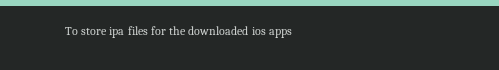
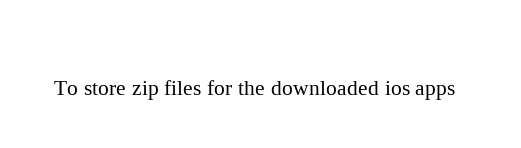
[109,27,125,38] ipa -> [131,81,159,100] zip

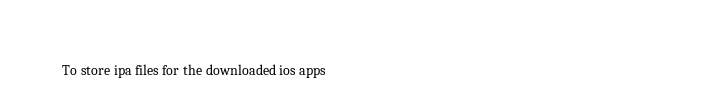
[131,81,159,100] zip -> [113,65,132,78] ipa

